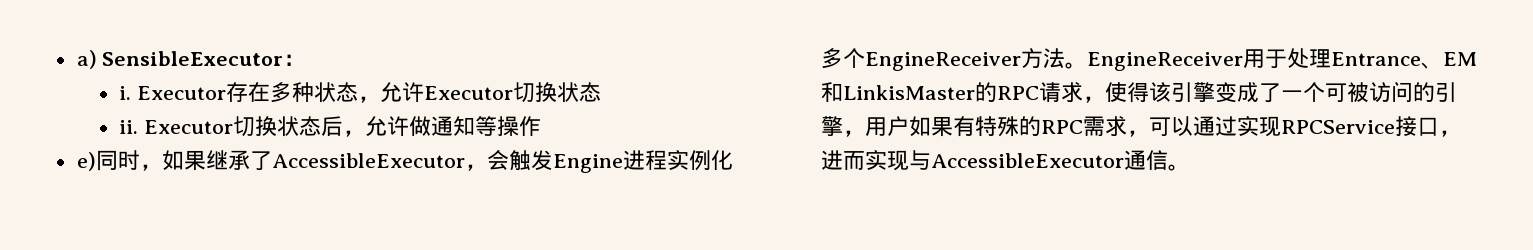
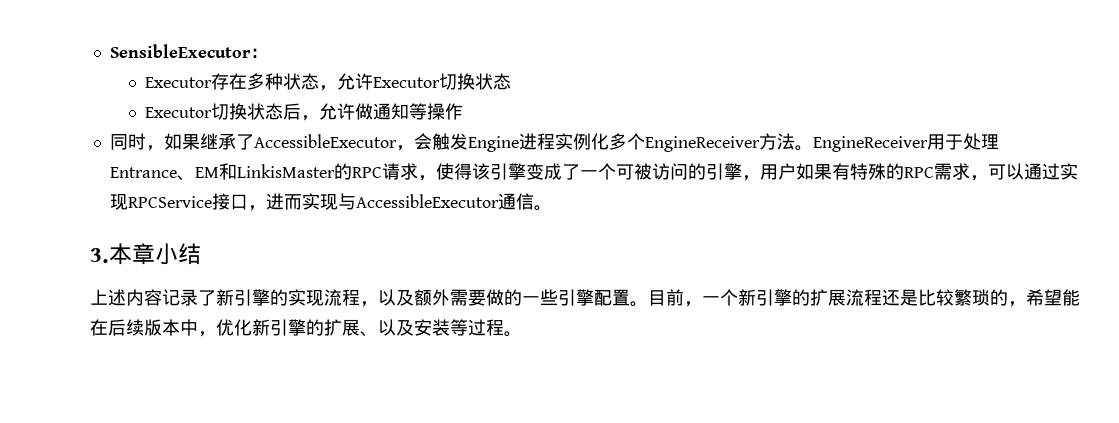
[76,50,97,69] a) -> (109, 51) none
[118,86,131,100] i. -> (268, 53) none
[118,120,138,134] ii. -> (512, 81) none
[76,152,96,171] e) -> (464, 111) none
(1190, 167) none -> [90,243,201,265] [90,289,1080,307] [90,319,522,337] // 3.本章小结 // 上述内容记录了新引擎的实现流程，以及额外需要做的一些引擎配置。目前，一个新引擎的扩展流程还是比较繁琐的，希望能在后续版本中，优化新引擎的扩展、以及安装等过程。

